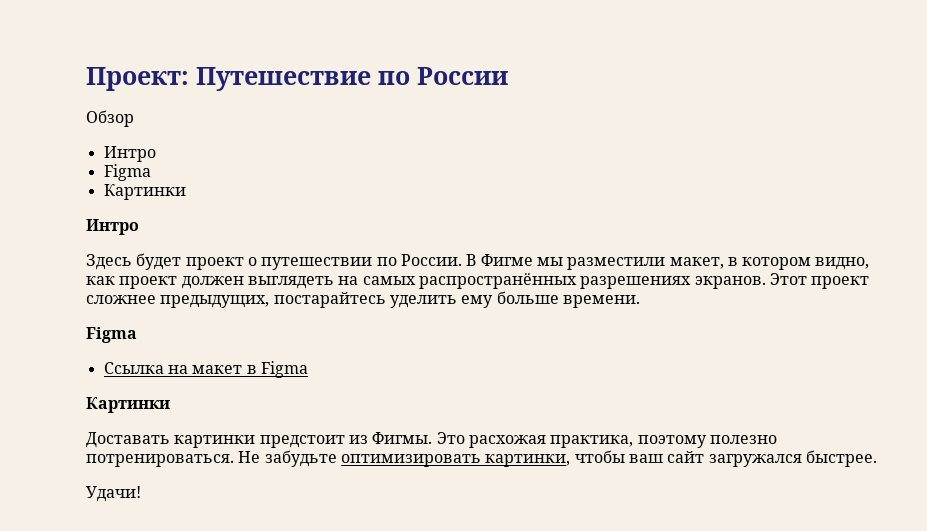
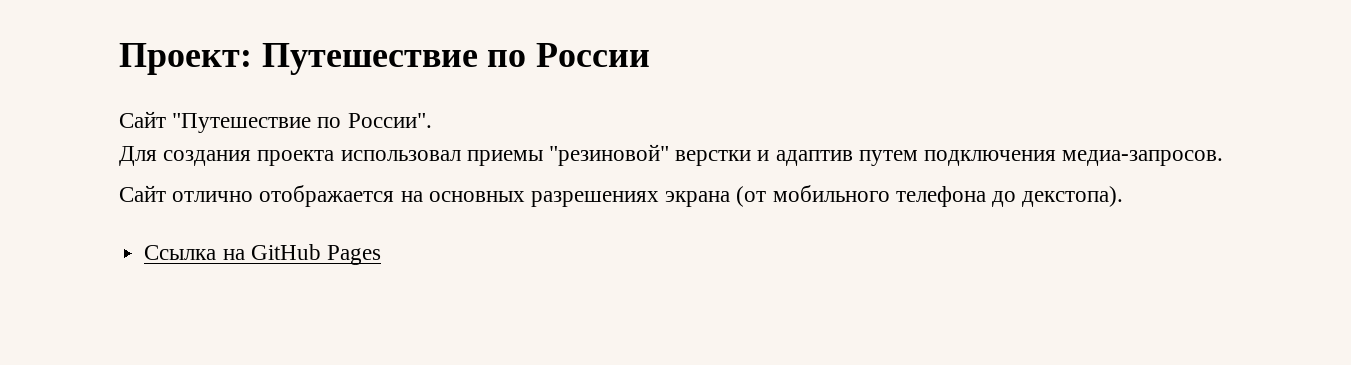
[86,110,134,127] [103,146,156,162] [103,164,151,181] [103,184,186,200] [86,219,139,235] [86,253,870,270] [86,273,870,289] [86,291,640,308] [86,327,137,343] [103,361,308,378] [86,397,170,413] [86,432,777,448] [86,450,877,467] [86,486,141,502] Обзор // Интро // Figma // Картинки // Интро // Здесь будет проект о путешествии по России. В Фигме мы разместили макет, в котором видно, как проект должен выглядеть на самых распространённых разрешениях экранов. Этот проект сложнее предыдущих, постарайтесь уделить ему больше времени. // Figma // Ссылка на макет в Figma // Картинки // Доставать картинки предстоит из Фигмы. Это расхожая практика, поэтому полезно потренироваться. Не забудьте оптимизировать картинки, чтобы ваш сайт загружался быстрее. // Удачи! -> [119,111,432,133] [119,144,1224,166] [119,185,1124,207] [144,244,381,265] Сайт "Путешествие по России". // Для создания проекта использовал приемы "резиновой" верстки и адаптив путем подключения медиа-запросов. // Сайт отлично отображается на основных разрешениях экрана (от мобильного телефона до декстопа). // Ссылка на GitHub Pages

